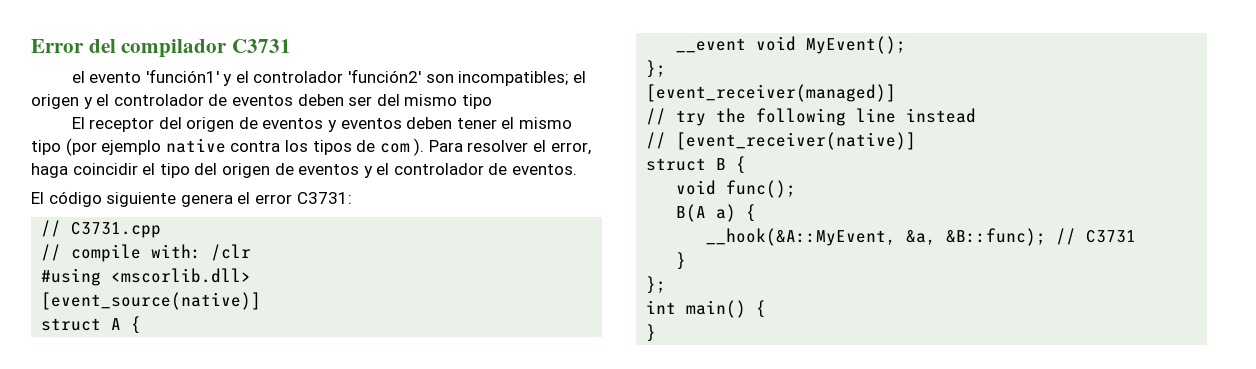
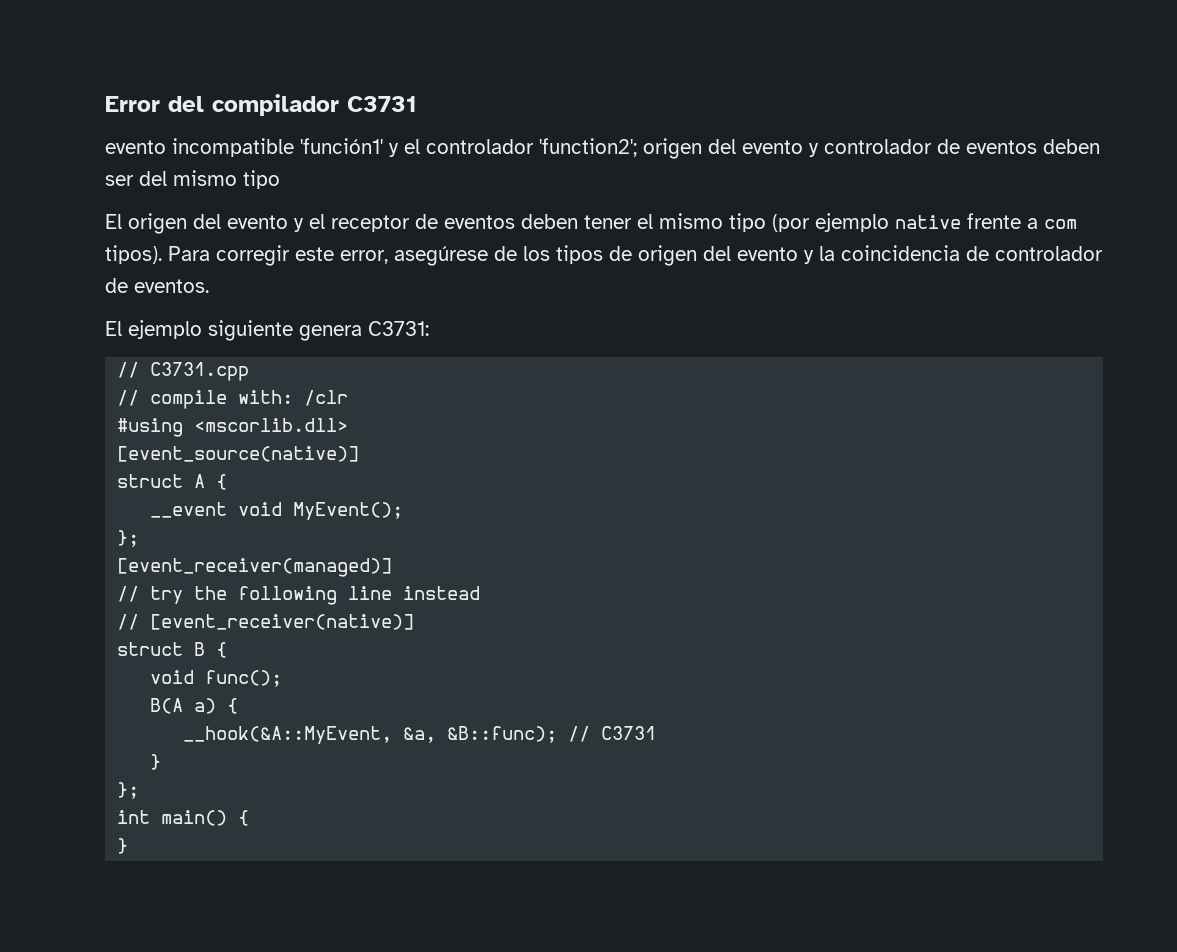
[71,71,142,83] el evento -> [105,138,294,157] evento incompatible
[348,69,586,86] [31,94,110,109] 'función2' son incompatibles; el origen y el -> [539,138,819,159] 'function2'; origen del evento y
[89,117,338,132] receptor del origen de eventos y -> [128,213,438,234] origen del evento y el receptor de
[230,138,591,156] [31,163,390,178] contra los tipos de com ). Para resolver el error, haga coincidir el tipo del origen de eventos y el -> [967,213,1077,229] [105,245,989,266] frente a com tipos). Para corregir este error, asegúrese de los tipos de origen del evento y la coincidencia de
[48,191,102,207] código -> [128,320,202,339] ejemplo
[237,192,292,204] el error -> (362, 333) none

